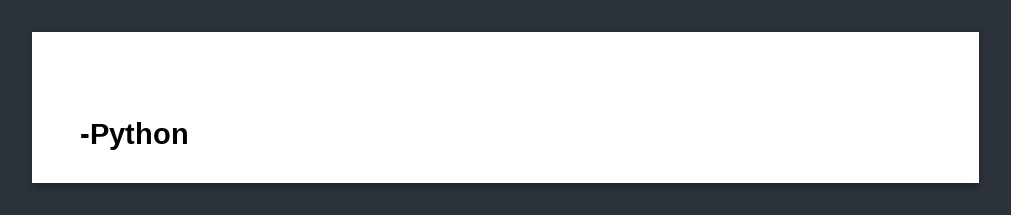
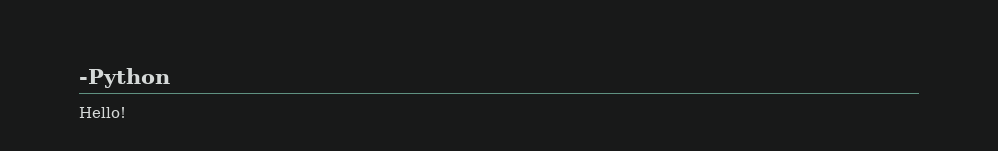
(189, 136) none -> [79,107,126,118] // Hello!

